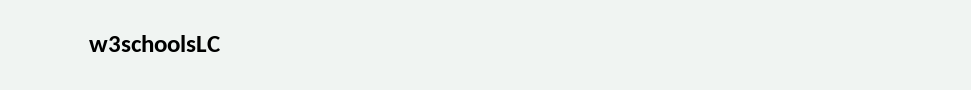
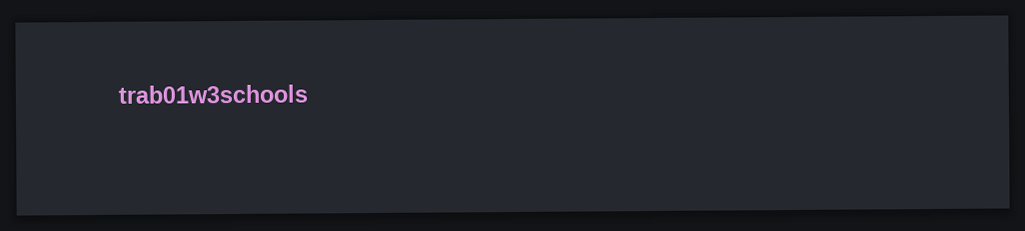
[89,35,220,52] w3schoolsLC -> [118,84,308,104] trab01w3schools

